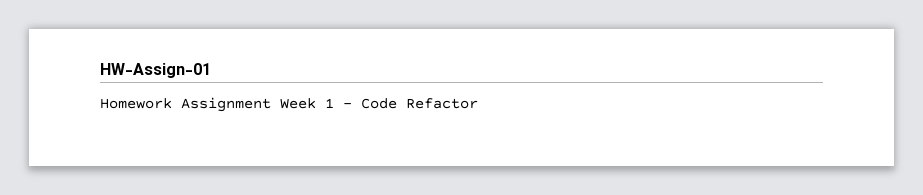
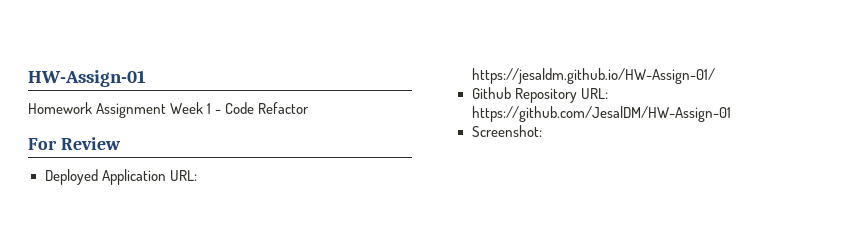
(478, 103) none -> [28,137,121,150] [44,169,197,185] [471,68,716,84] [471,87,608,103] [471,106,732,122] [471,125,542,137] // For Review // Deployed Application URL: https://jesaldm.github.io/HW-Assign-01/ // Github Repository URL: https://github.com/JesalDM/HW-Assign-01 // Screenshot:

